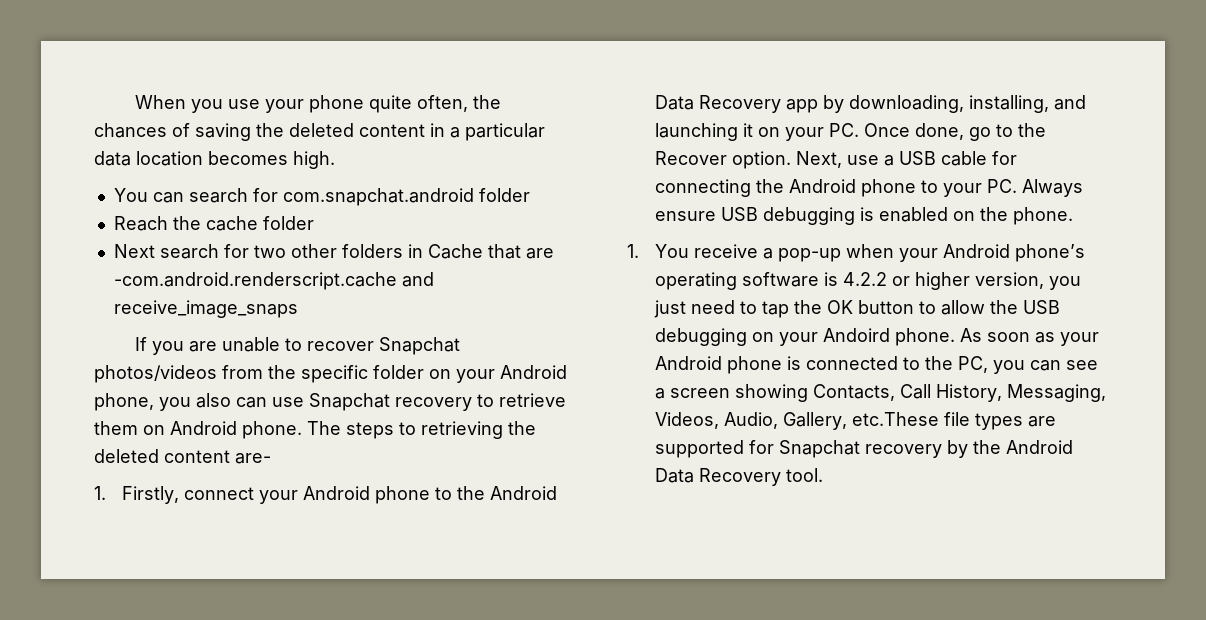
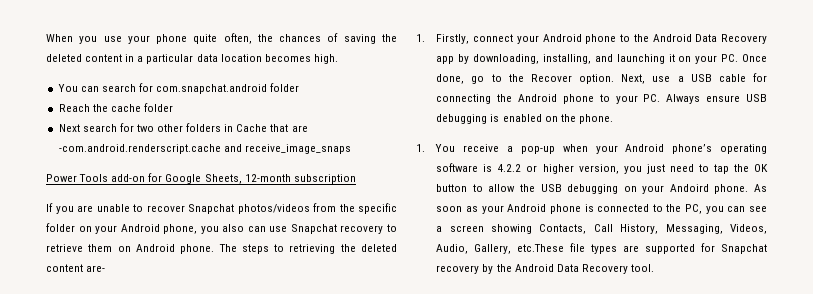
(298, 309) none -> [46,173,356,184] // Power Tools add-on for Google Sheets, 12-month subscription

